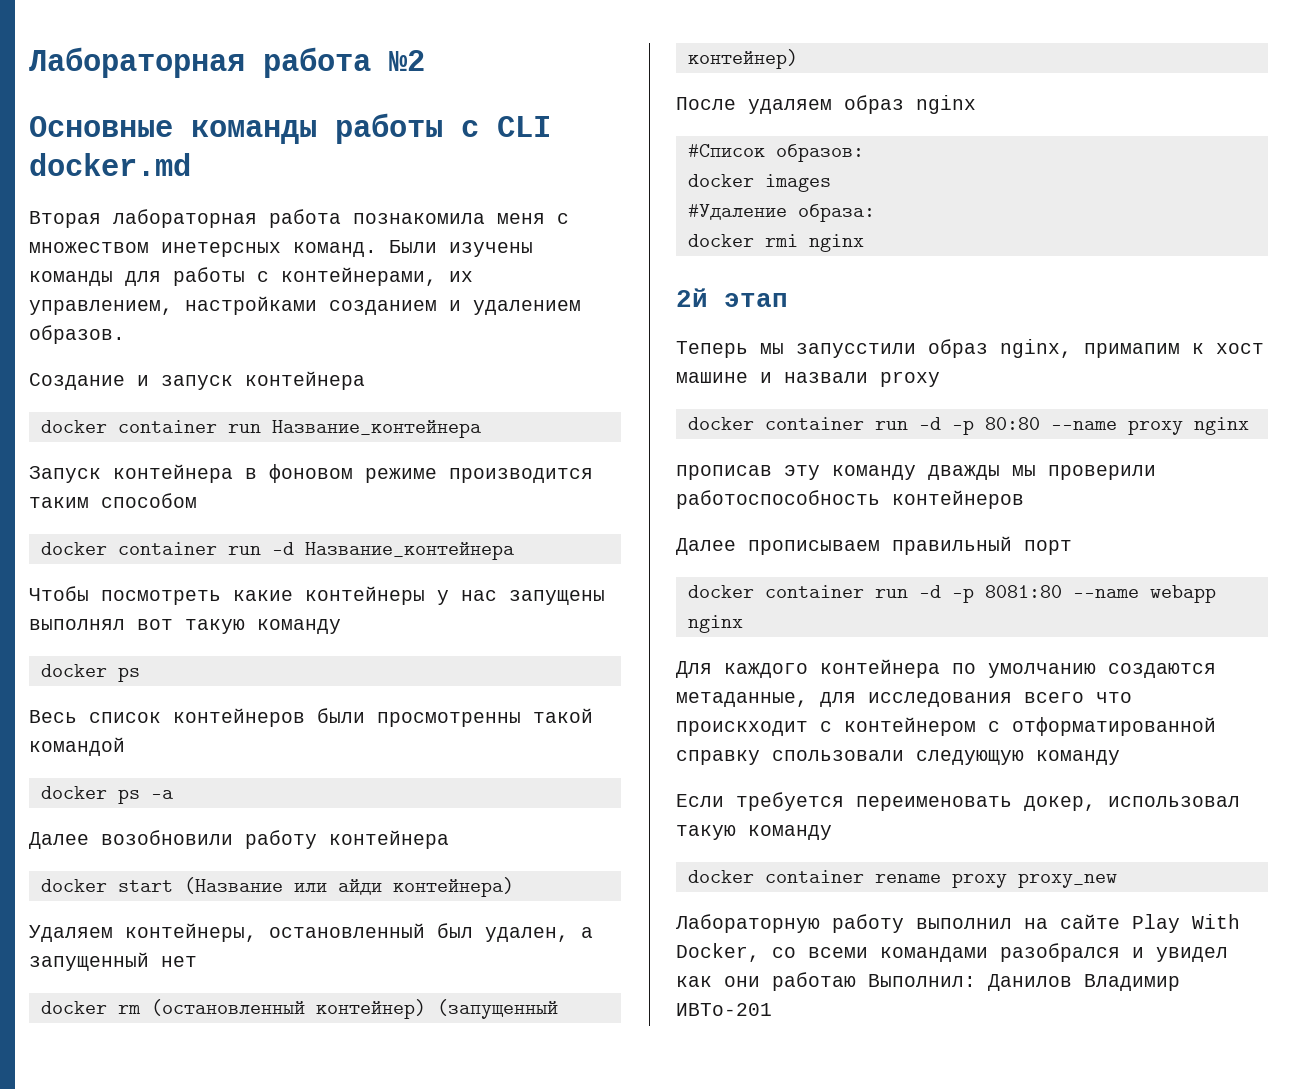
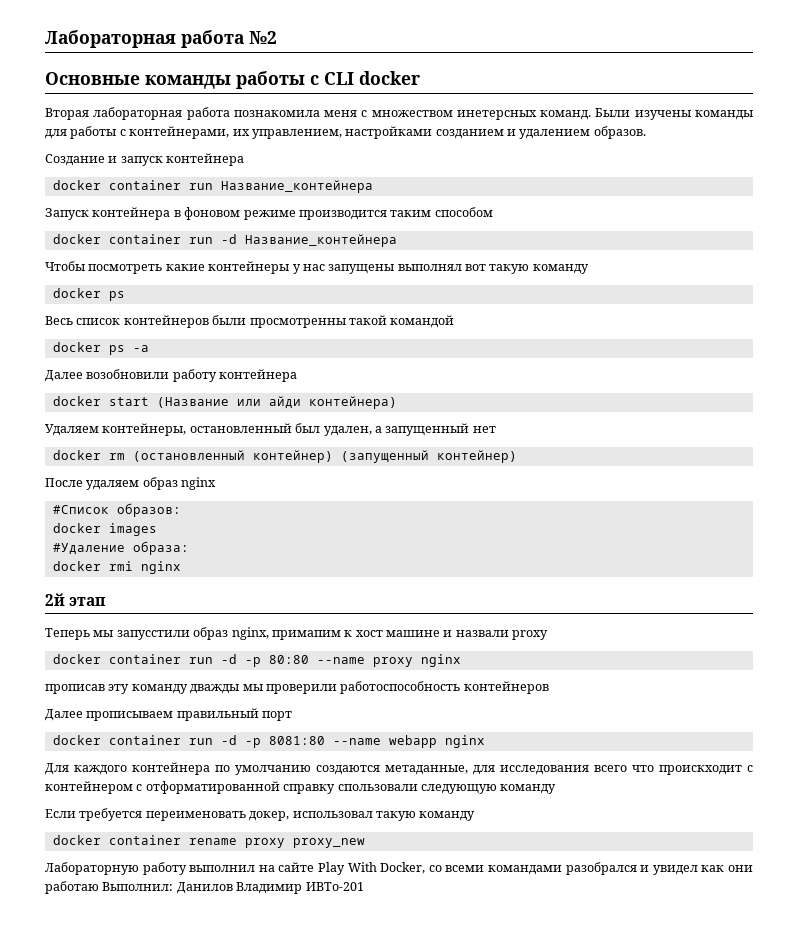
[29,153,191,176] docker.md -> [359,71,420,85] docker

